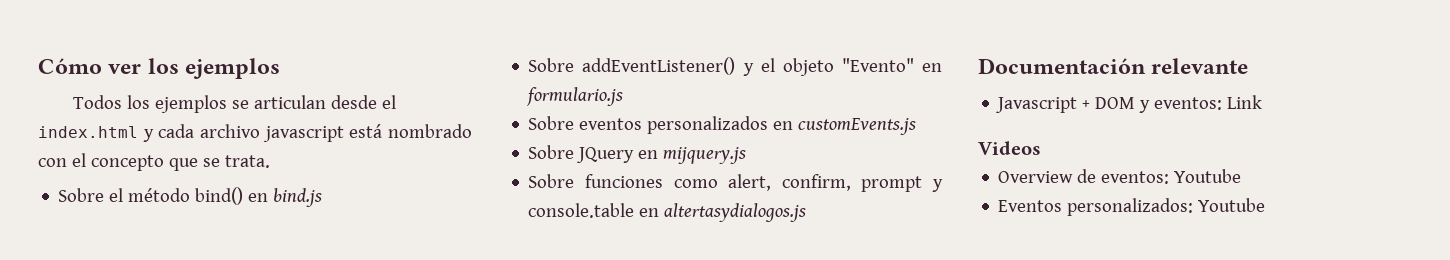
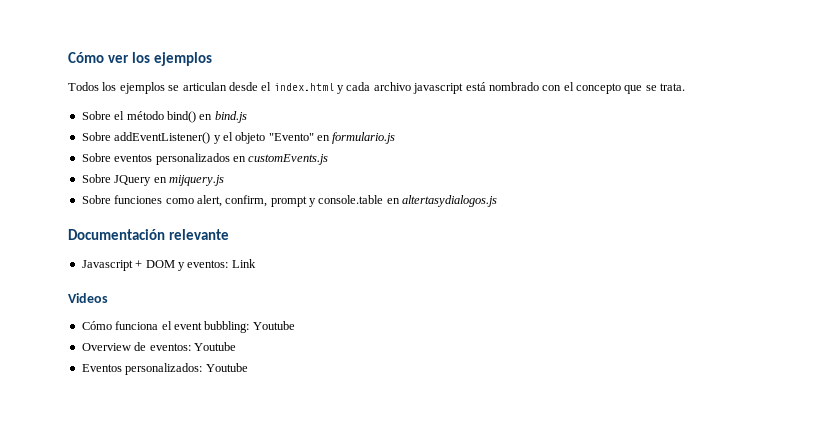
(1041, 148) none -> [81,321,295,333] // Cómo funciona el event bubbling: Youtube

